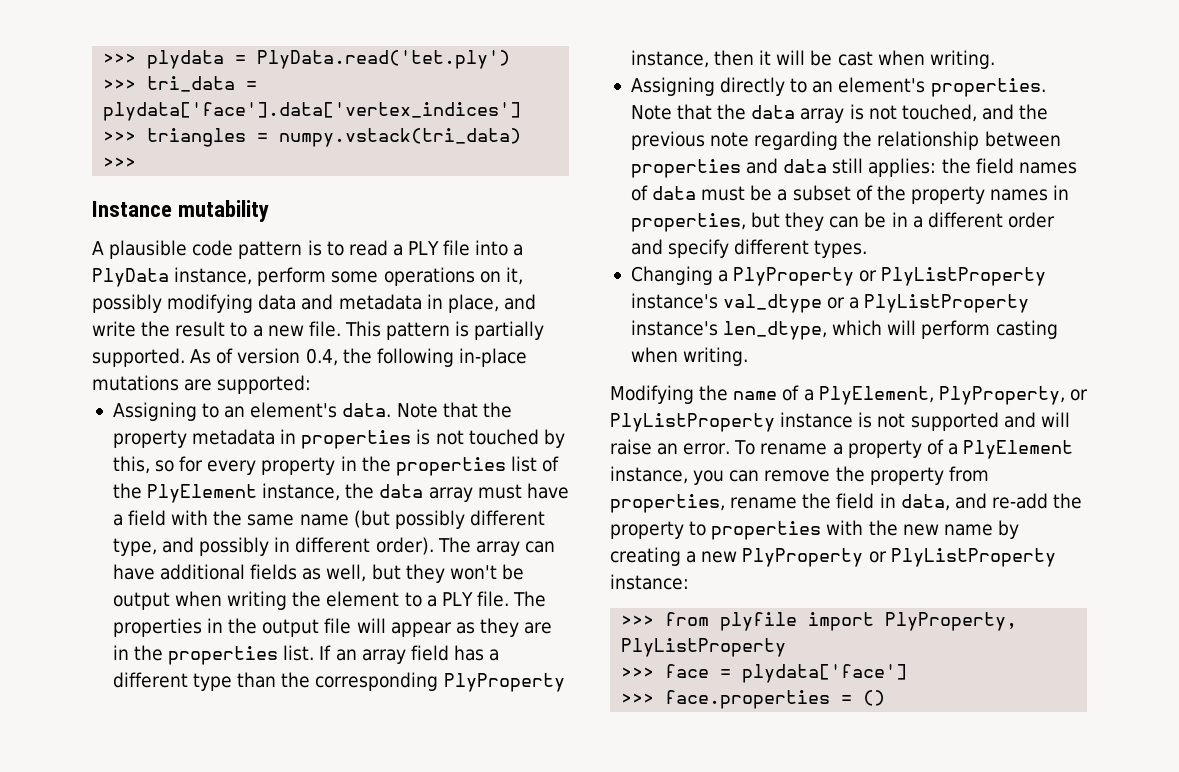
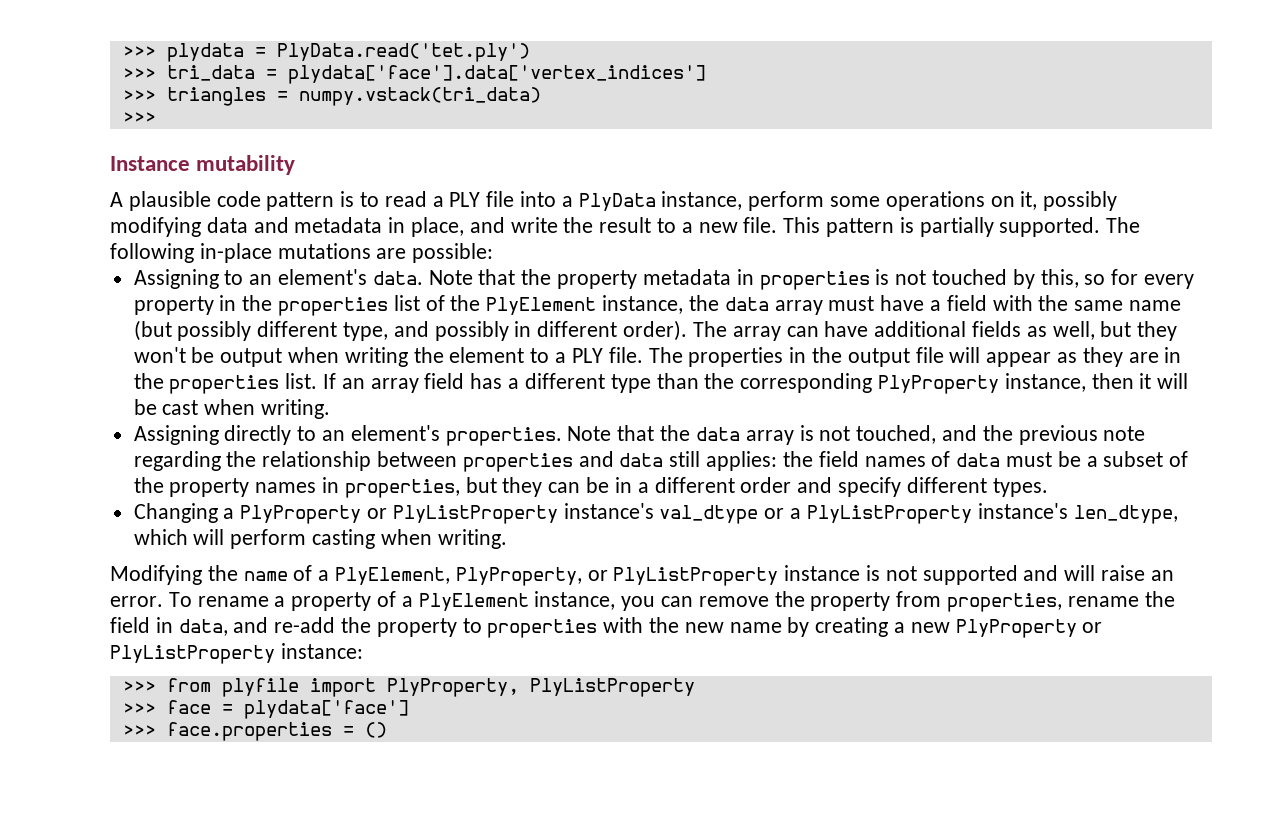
[190,348,372,366] As of version 0.4, the -> [1106,217,1141,233] The
[217,375,312,394] supported: -> [412,243,494,263] possible:

